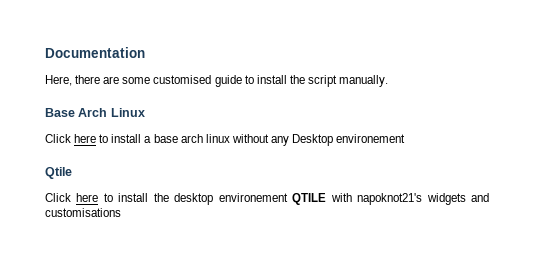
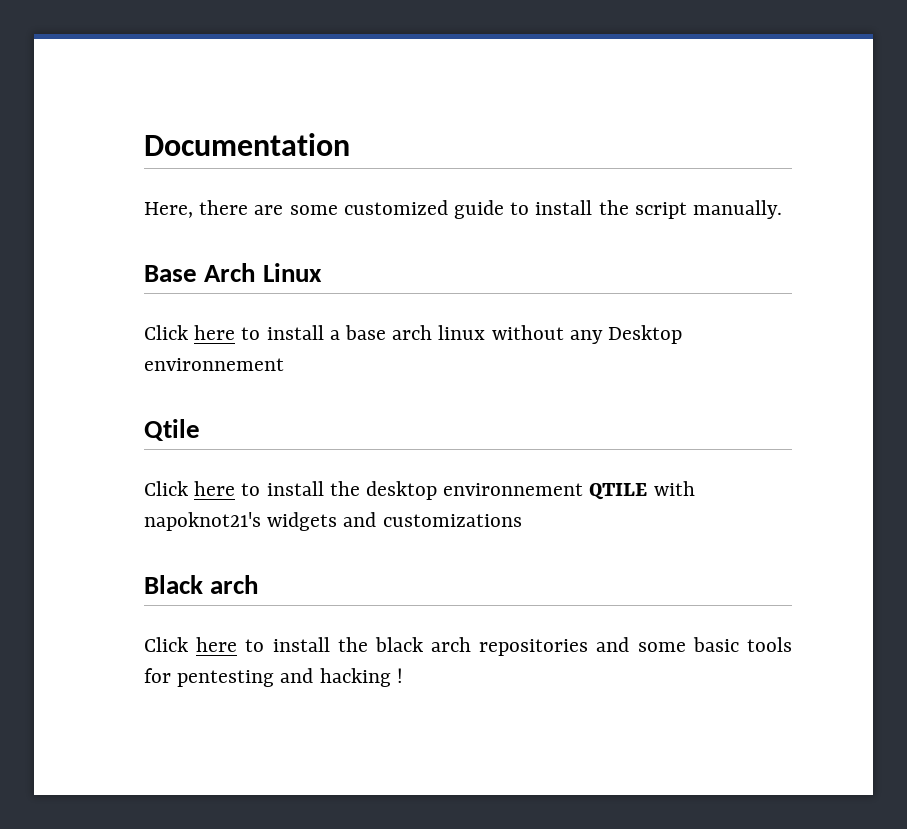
[153,75,212,84] customised -> [343,200,448,215] customized
[336,134,406,143] environement -> [144,358,284,371] environnement
[218,193,288,202] environement -> [443,483,584,496] environnement
[45,208,121,217] customisations -> [382,514,522,527] [144,575,259,594] [144,637,792,656] [144,668,403,687] customizations // Black arch // Click here to install the black arch repositories and some basic tools for pentesting and hacking !

